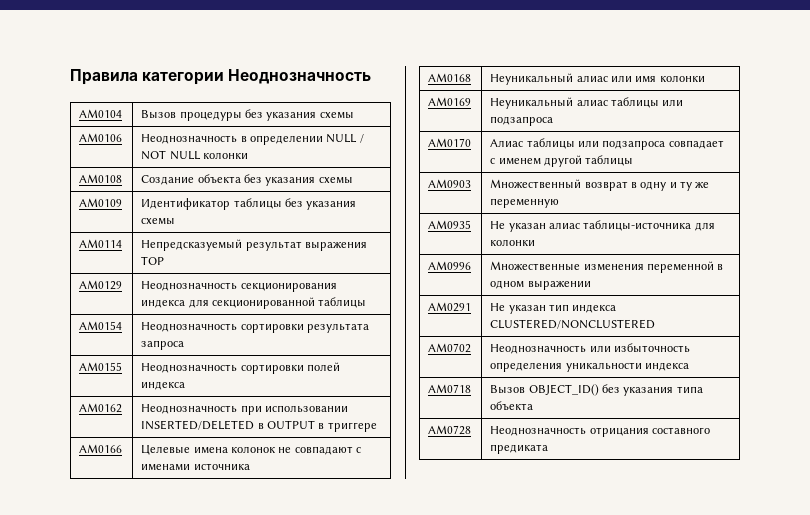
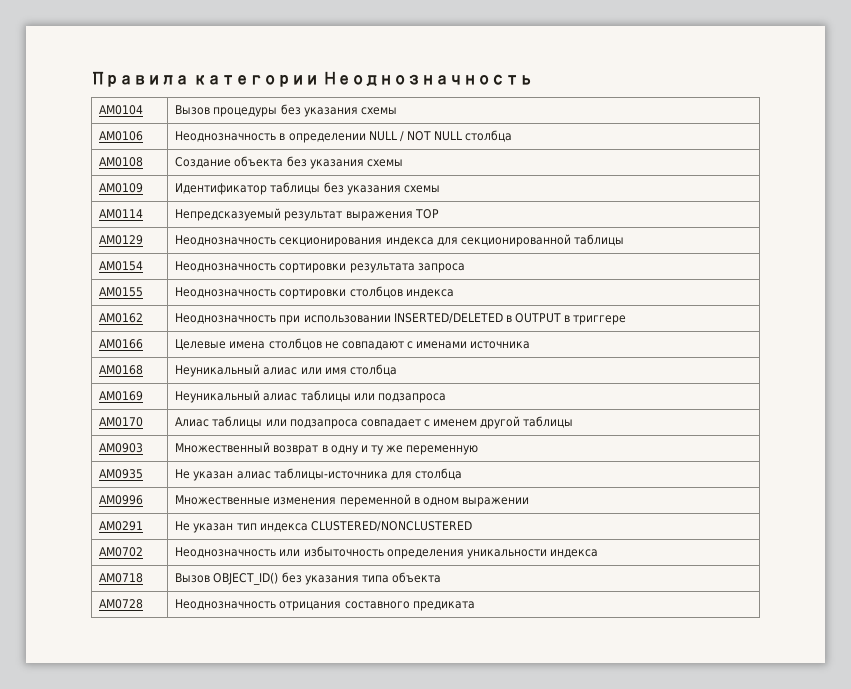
[202,152,248,159] колонки -> [465,130,513,142] столбца
[306,362,340,371] полей -> [349,286,403,298] столбцов
[230,446,275,453] колонок -> [268,338,322,350] столбцов
[659,75,705,82] колонки -> [349,364,397,376] столбца
[490,239,536,246] колонки -> [414,468,462,480] столбца

